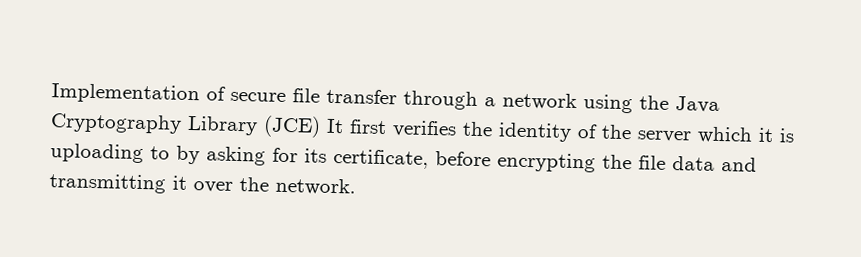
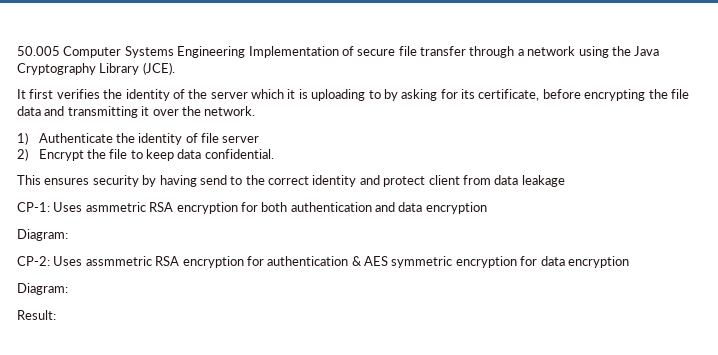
(51, 94) none -> [17,46,246,58] 50.005 Computer Systems Engineering
[263,115,321,138] (JCE) -> [142,62,175,75] (JCE). //
(356, 186) none -> [17,132,260,145] [17,148,274,161] [17,175,565,187] [17,202,487,214] [17,229,68,241] [17,256,629,268] [17,283,68,295] [17,310,56,320] // 1) Authenticate the identity of file server // 2) Encrypt the file to keep data confidential. // This ensures security by having send to the correct identity and protect client from data leakage // CP-1: Uses asmmetric RSA encryption for both authentication and data encryption // Diagram: // CP-2: Uses assmmetric RSA encryption for authentication & AES symmetric encryption for data encryption // Diagram: // Result:

